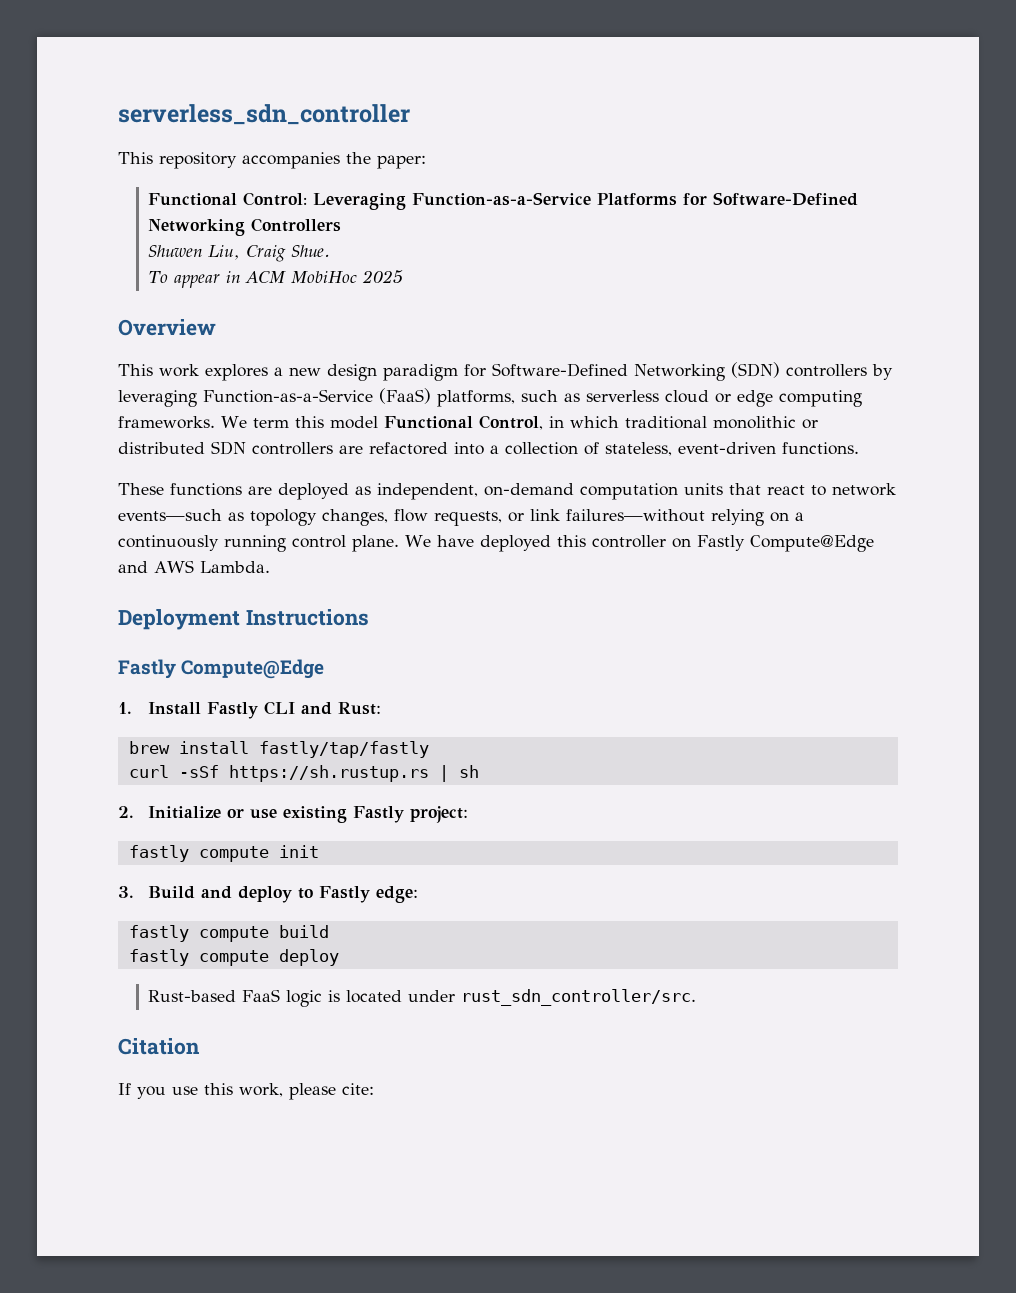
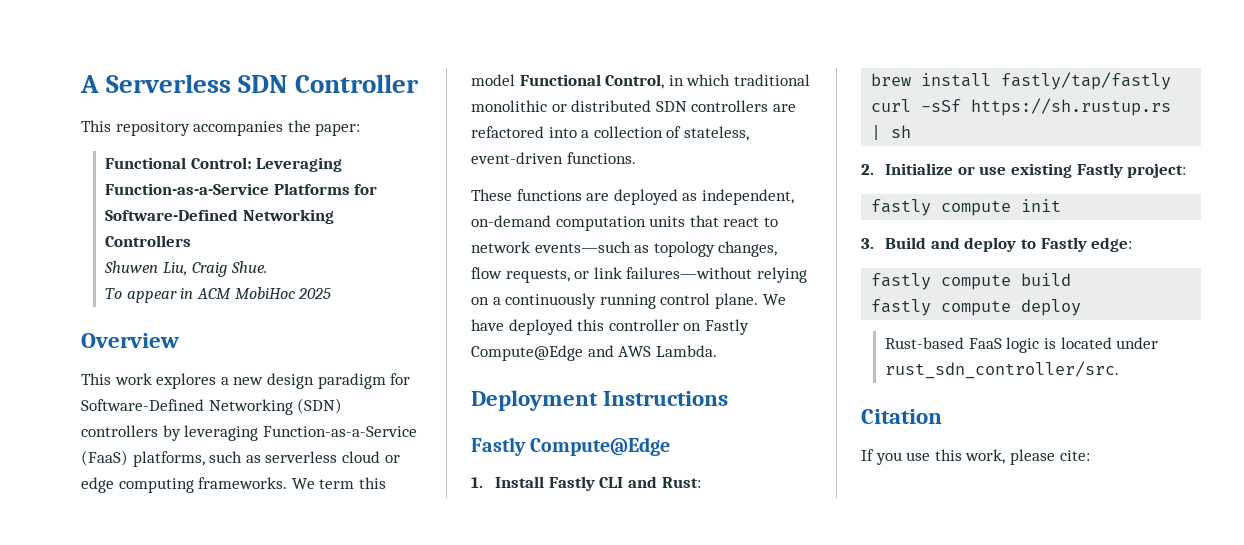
[118,104,410,125] serverless_sdn_controller -> [80,74,420,93] A Serverless SDN Controller

